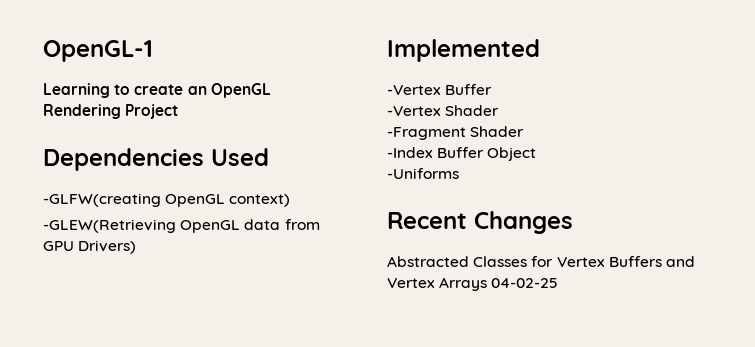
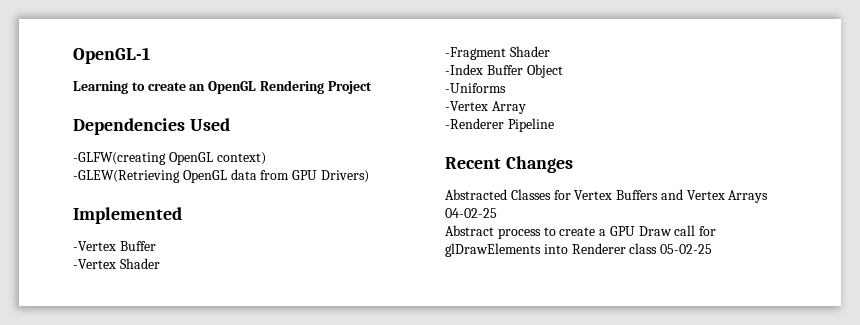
(459, 173) none -> [445,101,526,114] [445,118,554,132] // -Vertex Array // -Renderer Pipeline
(559, 283) none -> [445,225,717,239] [445,243,713,257] // Abstract process to create a GPU Draw call for glDrawElements into Renderer class 05-02-25

